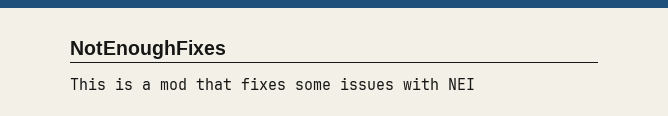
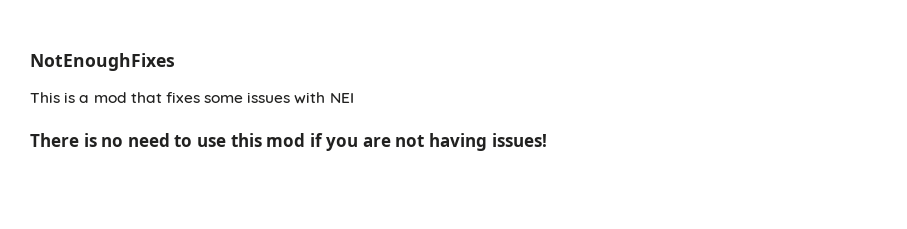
(475, 84) none -> [30,133,547,151] // There is no need to use this mod if you are not having issues!

